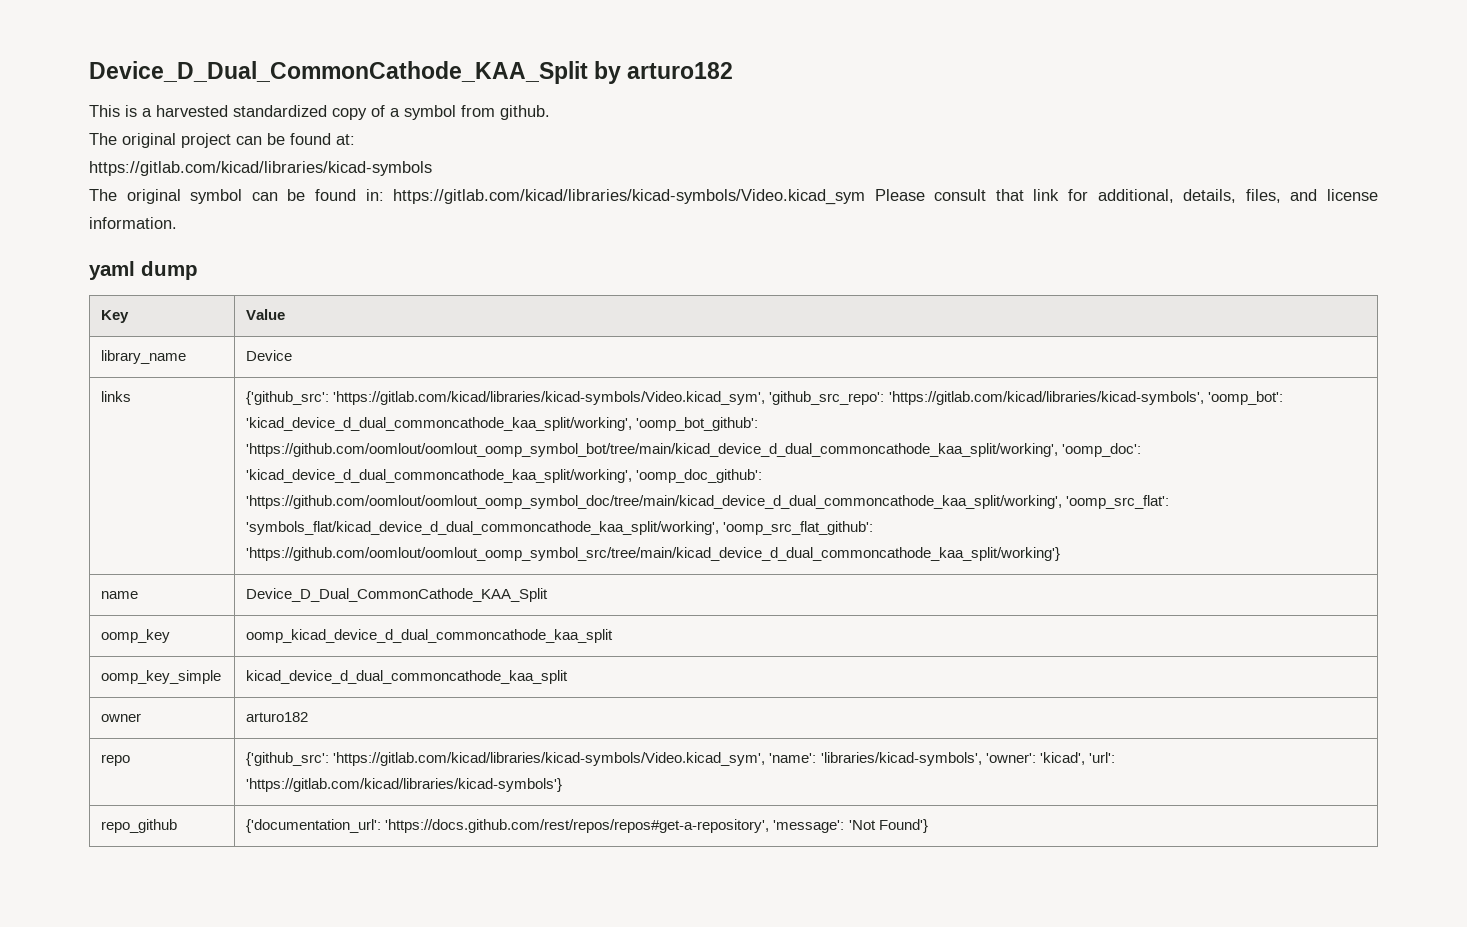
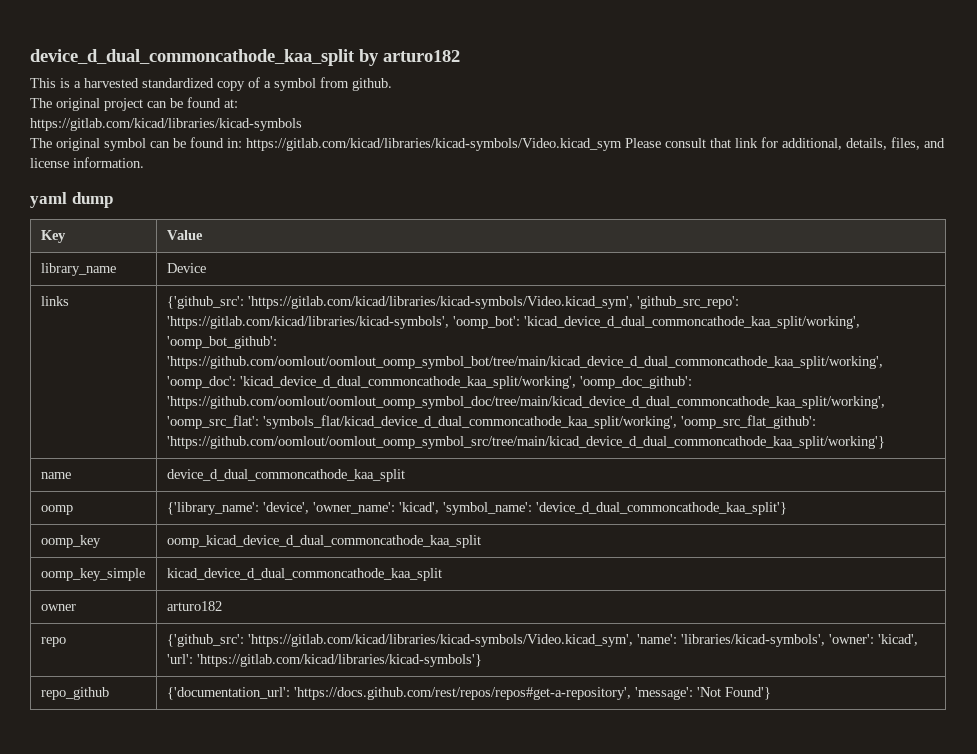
[89,61,588,84] Device_D_Dual_CommonCathode_KAA_Split -> [30,49,355,66] device_d_dual_commoncathode_kaa_split
[246,588,549,602] Device_D_Dual_CommonCathode_KAA_Split -> [166,469,405,482] [40,505,73,515] [166,502,787,515] device_d_dual_commoncathode_kaa_split // oomp | {'library_name': 'device', 'owner_name': 'kicad', 'symbol_name': 'device_d_dual_commoncathode_kaa_split'}

